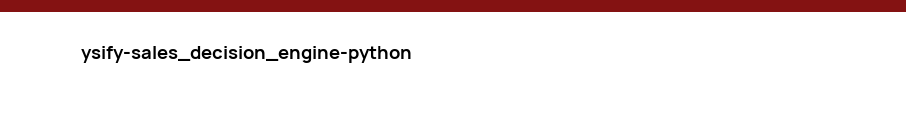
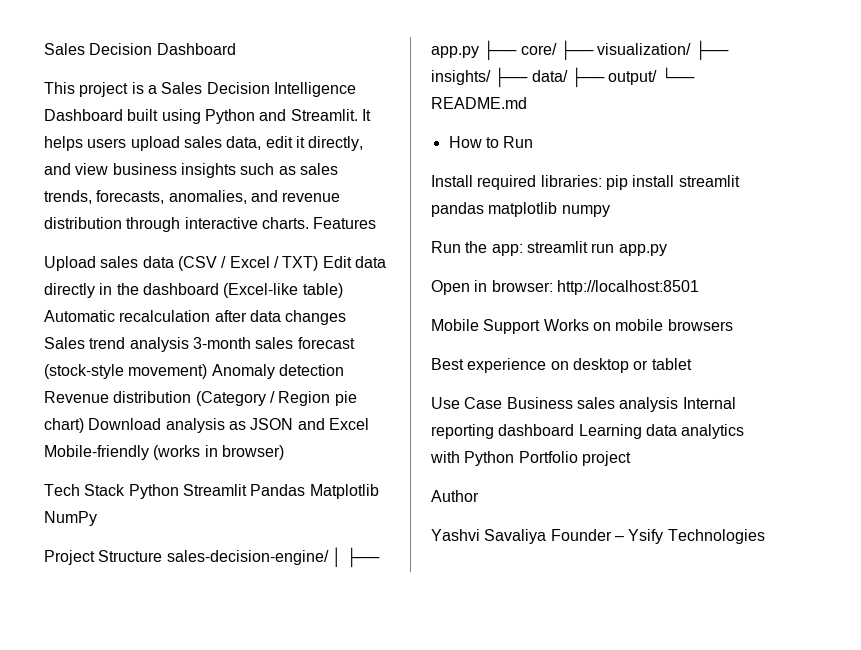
[81,46,412,63] ysify-sales_decision_engine-python -> [44,43,236,55] [44,82,356,97] [44,109,371,124] [44,136,364,151] [44,163,338,178] [44,190,341,204] [44,217,377,232] [44,256,386,271] [44,283,343,298] [44,310,347,325] [44,337,355,352] [44,364,344,379] [44,391,357,406] [44,418,369,433] [44,445,284,460] [44,484,379,499] [44,511,97,526] [44,547,381,568] [431,40,729,61] [431,67,695,88] [431,97,527,109] [448,136,534,148] [431,175,740,190] [431,202,610,217] [431,241,667,256] [431,280,699,295] [431,319,733,334] [431,358,692,373] [431,397,736,412] [431,424,745,439] [430,451,631,466] [431,490,479,502] [431,529,765,544] Sales Decision Dashboard // This project is a Sales Decision Intelligence Dashboard built using Python and Streamlit. It helps users upload sales data, edit it directly, and view business insights such as sales trends, forecasts, anomalies, and revenue distribution through interactive charts. Features // Upload sales data (CSV / Excel / TXT) Edit data directly in the dashboard (Excel-like table) Automatic recalculation after data changes Sales trend analysis 3-month sales forecast (stock-style movement) Anomaly detection Revenue distribution (Category / Region pie chart) Download analysis as JSON and Excel Mobile-friendly (works in browser) // Tech Stack Python Streamlit Pandas Matplotlib NumPy // Project Structure sales-decision-engine/ │ ├── app.py ├── core/ ├── visualization/ ├── insights/ ├── data/ ├── output/ └── README.md // How to Run // Install required libraries: pip install streamlit pandas matplotlib numpy // Run the app: streamlit run app.py // Open in browser: http://localhost:8501 // Mobile Support Works on mobile browsers // Best experience on desktop or tablet // Use Case Business sales analysis Internal reporting dashboard Learning data analytics with Python Portfolio project // Author // Yashvi Savaliya Founder – Ysify Technologies

